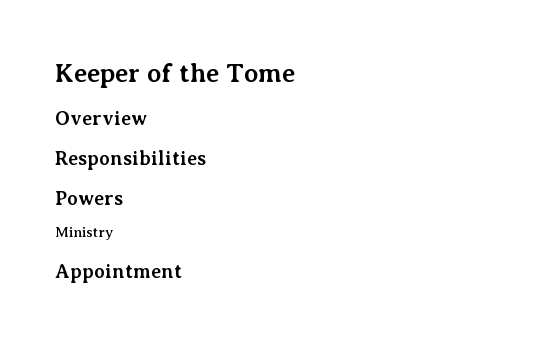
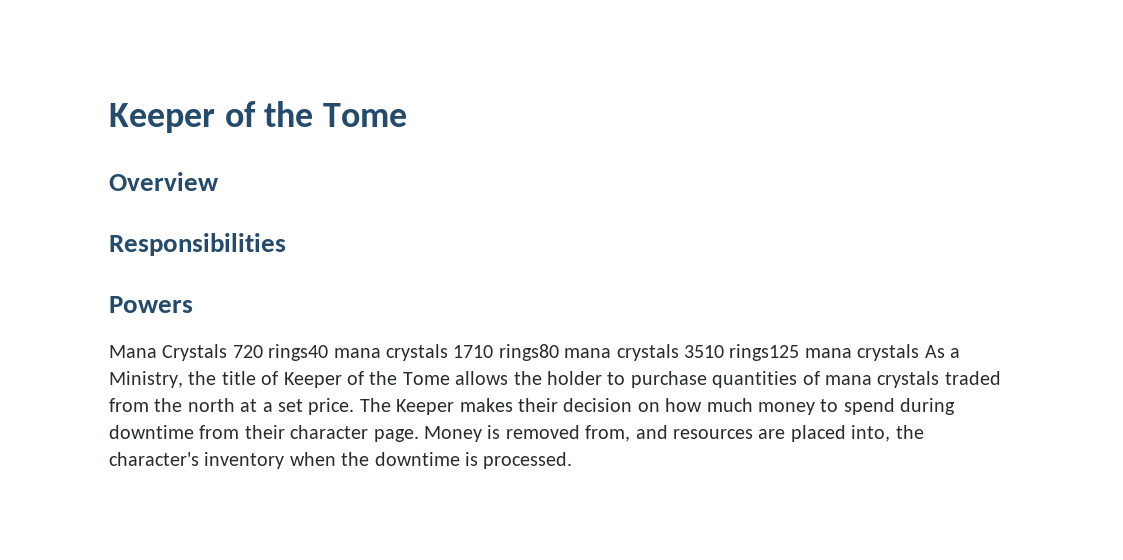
[55,227,113,240] [55,264,182,283] Ministry // Appointment -> [109,344,960,361] [109,371,1001,388] [109,398,956,415] [109,425,924,442] [109,452,573,469] Mana Crystals 720 rings40 mana crystals 1710 rings80 mana crystals 3510 rings125 mana crystals As a Ministry, the title of Keeper of the Tome allows the holder to purchase quantities of mana crystals traded from the north at a set price. The Keeper makes their decision on how much money to spend during downtime from their character page. Money is removed from, and resources are placed into, the character's inventory when the downtime is processed.

